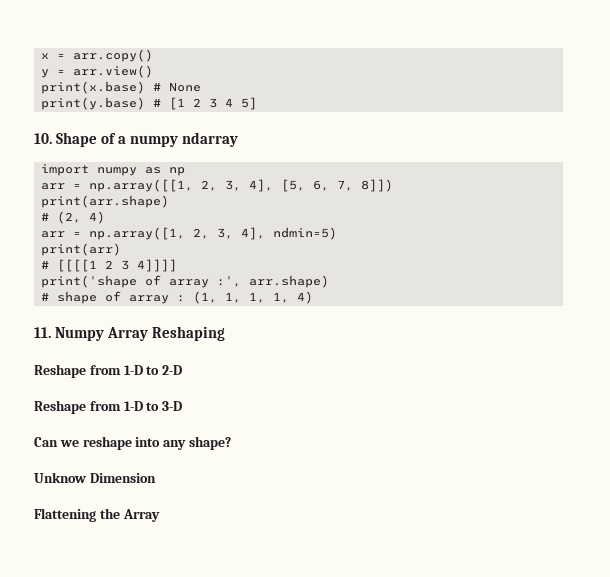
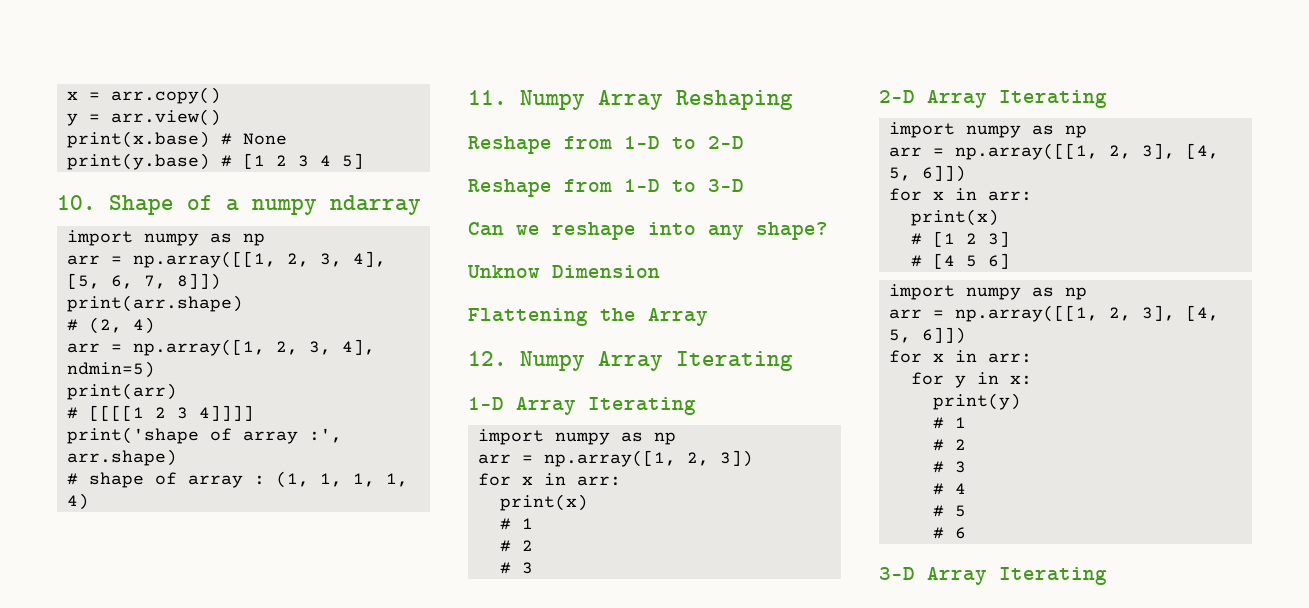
(160, 515) none -> [468,351,793,371] [468,397,696,415] [478,429,677,445] [478,450,754,467] [478,473,622,486] [500,494,589,511] [500,518,534,530] [500,540,534,552] [500,562,534,574] [879,90,1107,108] [889,122,1088,138] [889,143,1220,160] [889,165,967,182] [889,188,1033,201] [911,209,1000,226] [911,231,1011,247] [911,253,1011,269] [889,284,1088,300] [889,305,1220,322] [889,327,967,344] [889,350,1033,363] [911,372,1033,388] [933,393,1022,410] [933,417,967,429] [933,439,967,451] [933,461,967,473] [933,483,967,495] [933,505,967,517] [933,527,967,539] [879,567,1107,585] // 12. Numpy Array Iterating // 1-D Array Iterating // import numpy as np // arr = np.array([1, 2, 3]) // for x in arr: // print(x) // # 1 // # 2 // # 3 // 2-D Array Iterating // import numpy as np // arr = np.array([[1, 2, 3], [4, 5, 6]]) // for x in arr: // print(x) // # [1 2 3] // # [4 5 6] // import numpy as np // arr = np.array([[1, 2, 3], [4, 5, 6]]) // for x in arr: // for y in x: // print(y) // # 1 // # 2 // # 3 // # 4 // # 5 // # 6 // 3-D Array Iterating

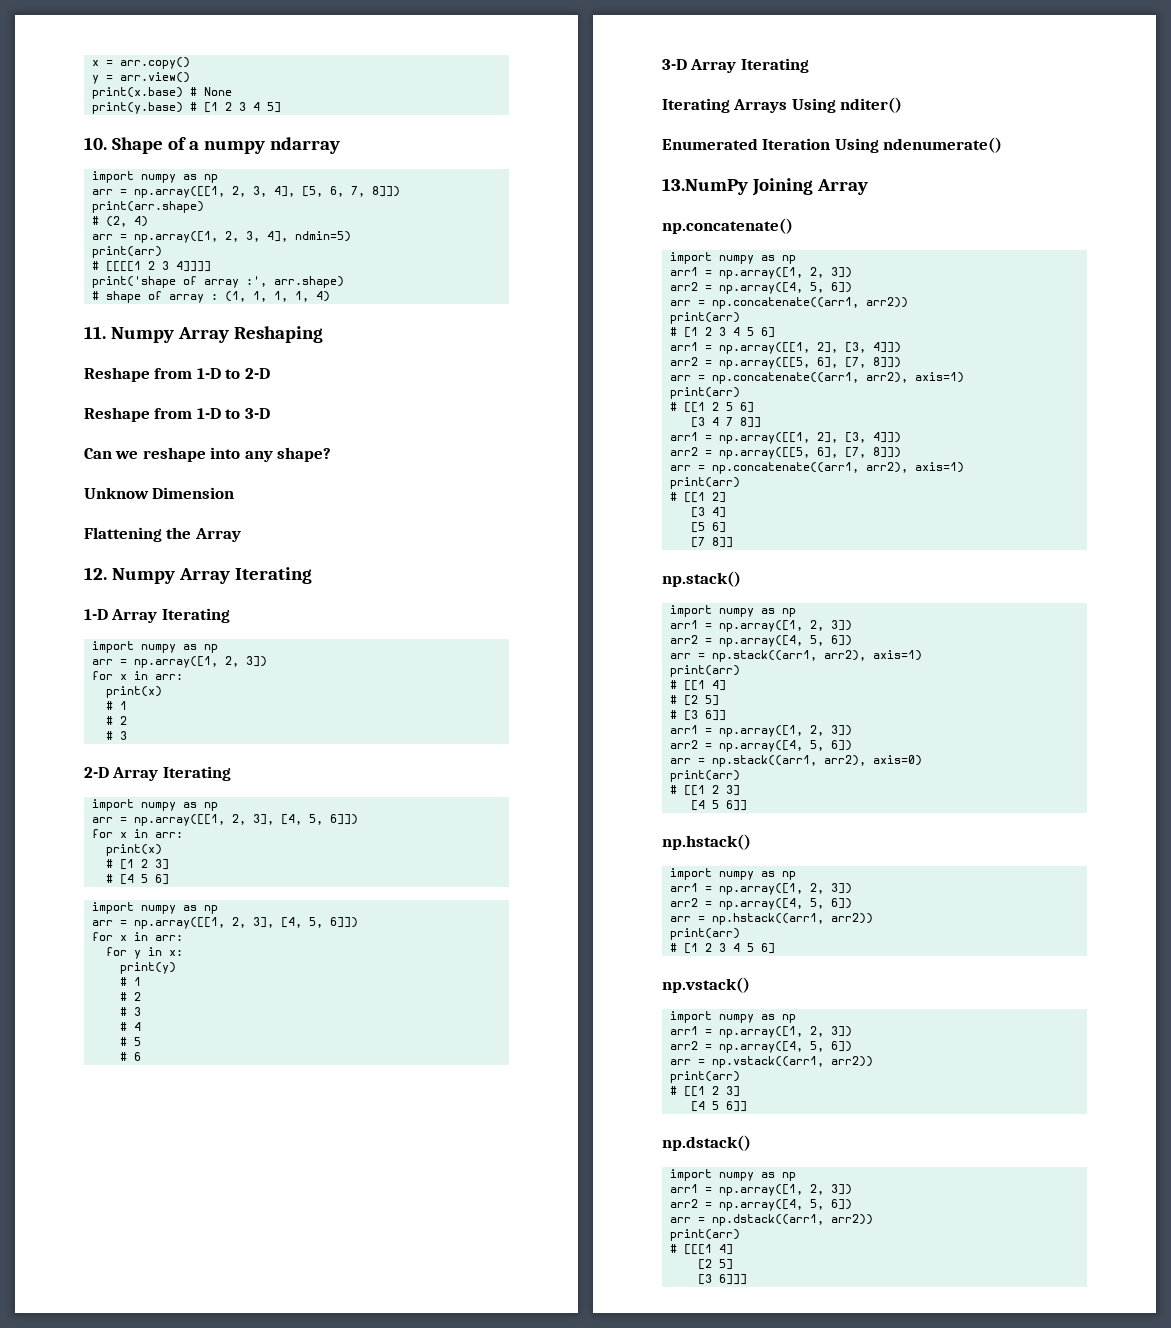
(1107, 576) none -> [662,97,903,113] [662,137,1003,153] [662,178,868,196] [662,218,793,234] [669,252,796,264] [669,267,852,279] [669,282,852,294] [669,297,908,309] [669,312,740,324] [669,327,775,338] [669,342,901,354] [669,357,901,369] [669,372,964,384] [669,387,740,399] [669,402,754,413] [690,417,761,428] [669,432,901,444] [669,447,901,459] [669,462,964,474] [669,477,740,489] [669,492,726,503] [690,507,726,518] [690,522,726,533] [690,537,733,548] [662,571,741,587] [669,605,796,617] [669,620,852,632] [669,635,852,647] [669,650,922,662] [669,665,740,677] [669,680,726,691] [669,695,719,706] [669,710,726,721] [669,725,852,737] [669,740,852,752] [669,755,922,767] [669,770,740,782] [669,785,740,796] [690,800,747,811] [662,834,751,850] [669,868,796,880] [669,883,852,895] [669,898,852,910] [669,913,873,925] [669,928,740,940] [669,943,775,954] [662,977,750,993] [669,1011,796,1023] [669,1026,852,1038] [669,1041,852,1053] [669,1056,873,1068] [669,1071,740,1083] [669,1086,740,1097] [690,1101,747,1112] [662,1135,751,1151] [669,1169,796,1181] [669,1184,852,1196] [669,1199,852,1211] [669,1214,873,1226] [669,1229,740,1241] [669,1244,733,1255] [697,1259,733,1270] [697,1274,747,1285] // Iterating Arrays Using nditer() // Enumerated Iteration Using ndenumerate() // 13.NumPy Joining Array // np.concatenate() // import numpy as np // arr1 = np.array([1, 2, 3]) // arr2 = np.array([4, 5, 6]) // arr = np.concatenate((arr1, arr2)) // print(arr) // # [1 2 3 4 5 6] // arr1 = np.array([[1, 2], [3, 4]]) // arr2 = np.array([[5, 6], [7, 8]]) // arr = np.concatenate((arr1, arr2), axis=1) // print(arr) // # [[1 2 5 6] // [3 4 7 8]] // arr1 = np.array([[1, 2], [3, 4]]) // arr2 = np.array([[5, 6], [7, 8]]) // arr = np.concatenate((arr1, arr2), axis=1) // print(arr) // # [[1 2] // [3 4] // [5 6] // [7 8]] // np.stack() // import numpy as np // arr1 = np.array([1, 2, 3]) // arr2 = np.array([4, 5, 6]) // arr = np.stack((arr1, arr2), axis=1) // print(arr) // # [[1 4] // # [2 5] // # [3 6]] // arr1 = np.array([1, 2, 3]) // arr2 = np.array([4, 5, 6]) // arr = np.stack((arr1, arr2), axis=0) // print(arr) // # [[1 2 3] // [4 5 6]] // np.hstack() // import numpy as np // arr1 = np.array([1, 2, 3]) // arr2 = np.array([4, 5, 6]) // arr = np.hstack((arr1, arr2)) // print(arr) // # [1 2 3 4 5 6] // np.vstack() // import numpy as np // arr1 = np.array([1, 2, 3]) // arr2 = np.array([4, 5, 6]) // arr = np.vstack((arr1, arr2)) // print(arr) // # [[1 2 3] // [4 5 6]] // np.dstack() // import numpy as np // arr1 = np.array([1, 2, 3]) // arr2 = np.array([4, 5, 6]) // arr = np.dstack((arr1, arr2)) // print(arr) // # [[[1 4] // [2 5] // [3 6]]]

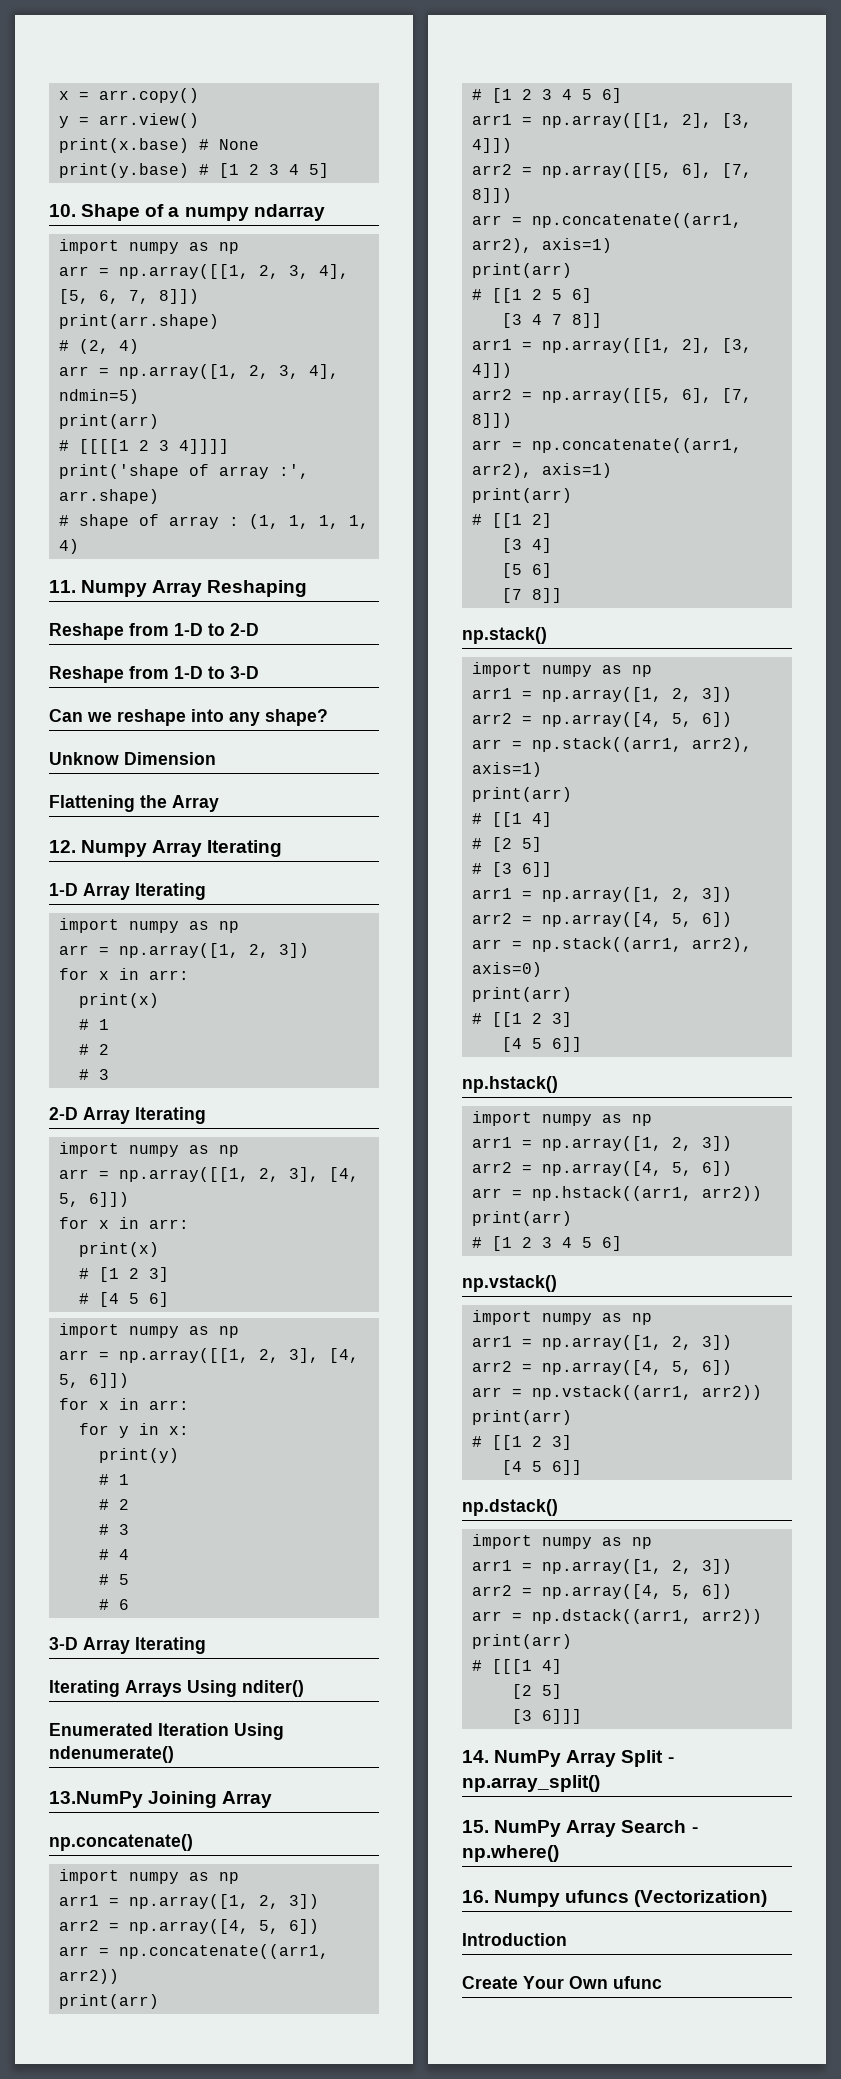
(747, 1279) none -> [462,1750,674,1767] [462,1775,600,1792] [462,1820,698,1837] [462,1845,559,1862] [462,1890,768,1907] [462,1933,567,1946] [462,1976,662,1989] // 14. NumPy Array Split - np.array_split() // 15. NumPy Array Search - np.where() // 16. Numpy ufuncs (Vectorization) // Introduction // Create Your Own ufunc

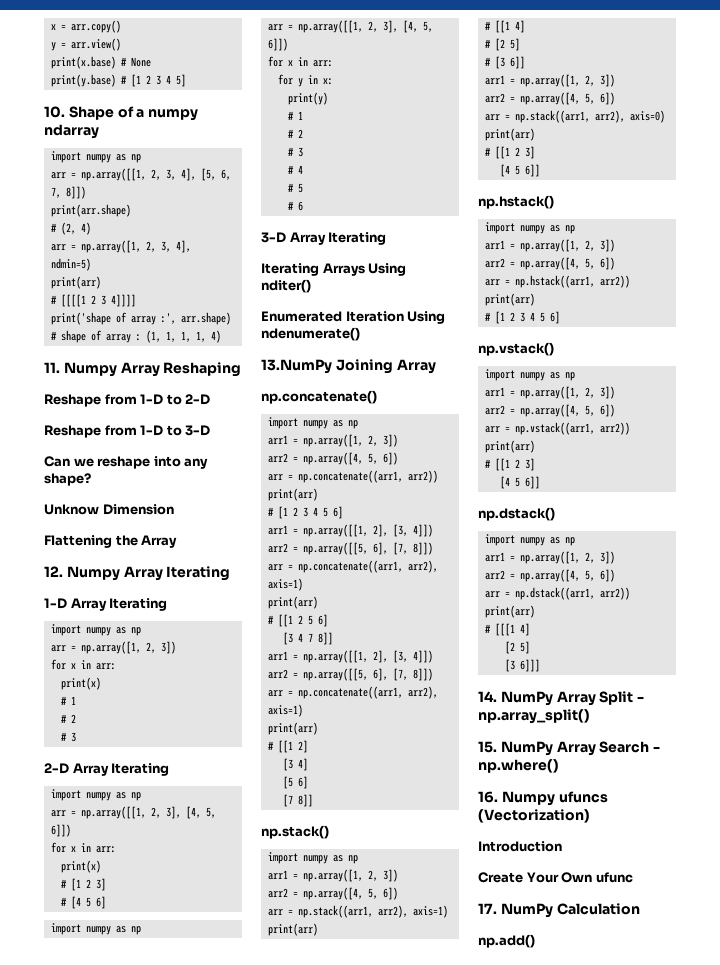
(662, 1982) none -> [478,903,640,918] [478,934,535,948] // 17. NumPy Calculation // np.add()

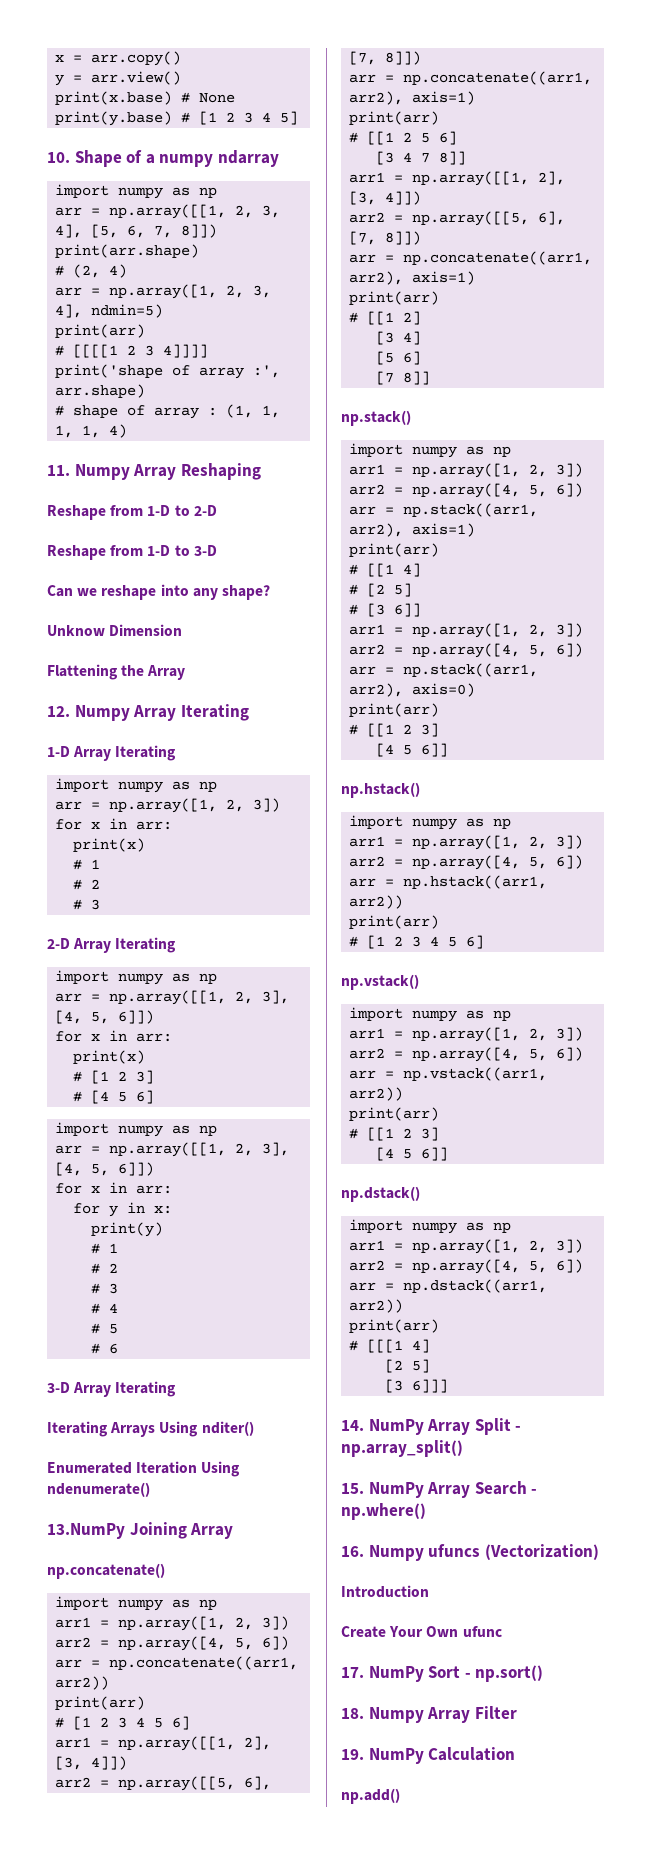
(553, 910) none -> [428,1665,544,1682] [341,1706,517,1723] [341,1748,424,1764] Sort - np.sort() // 18. Numpy Array Filter // 19. NumPy

